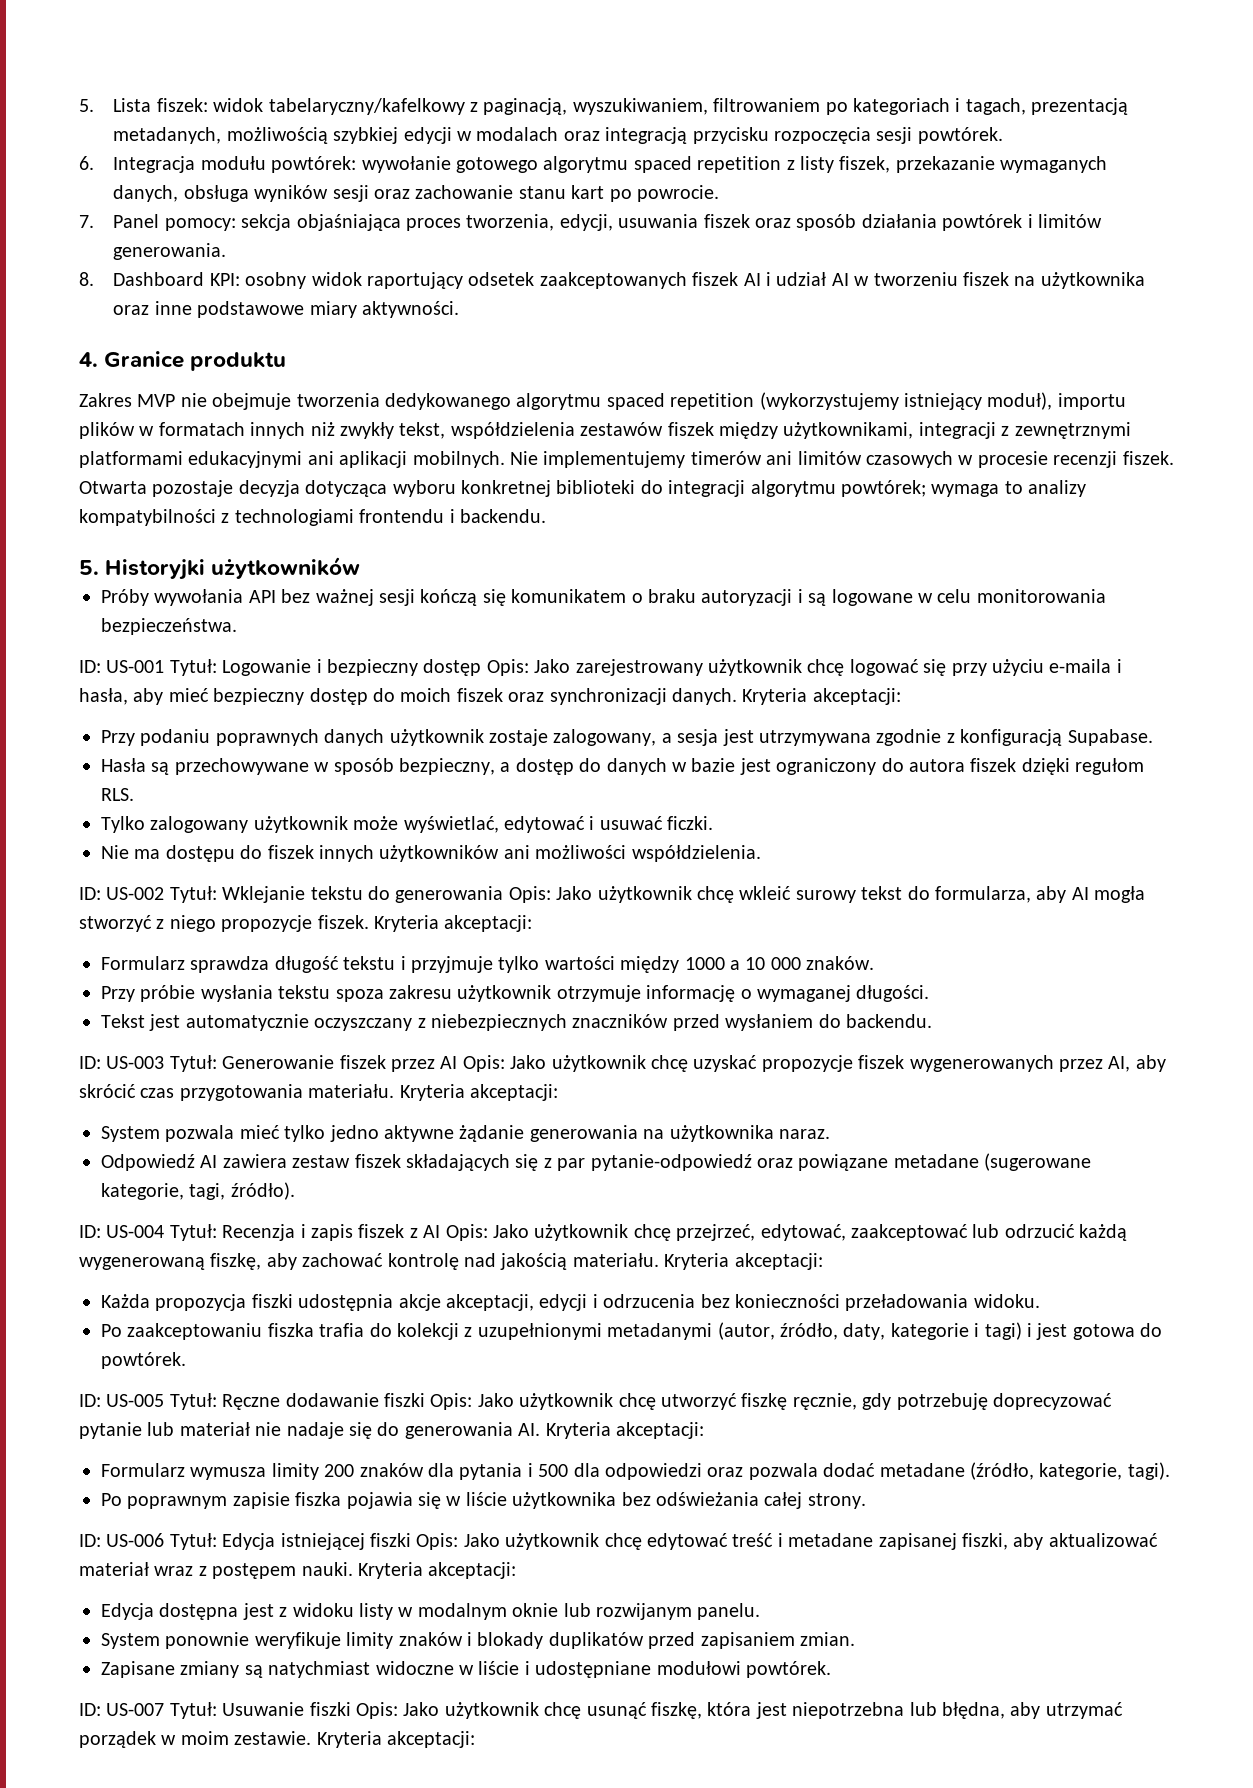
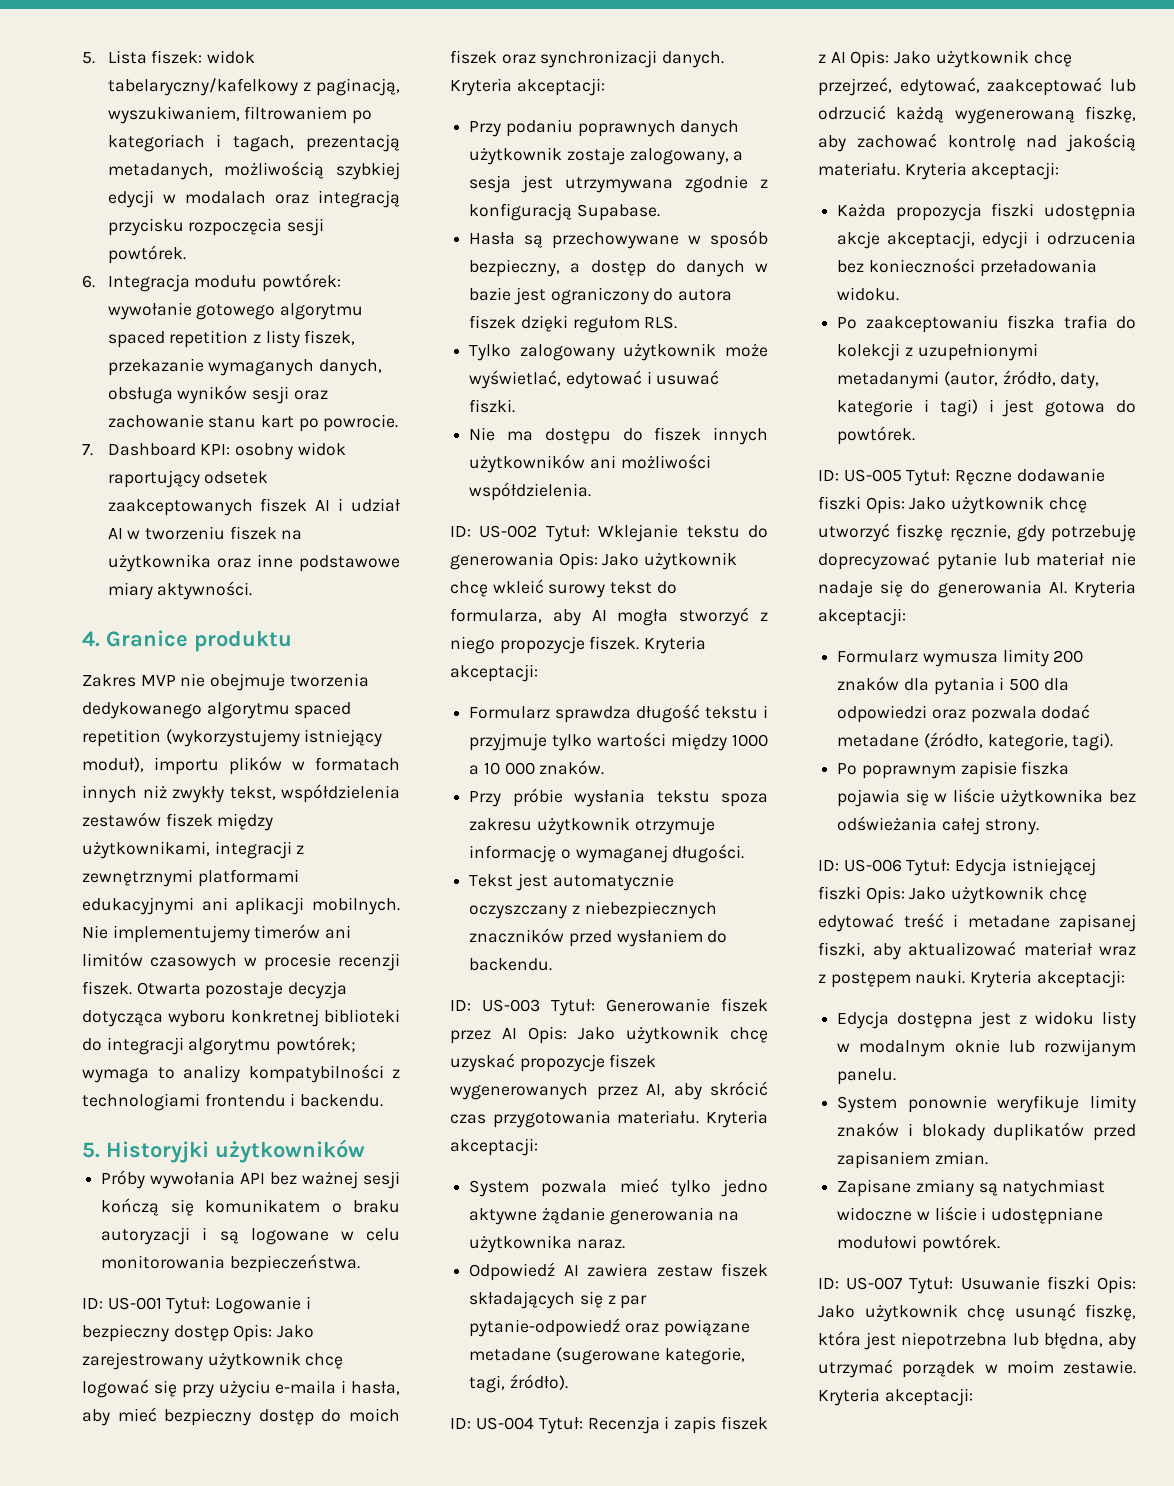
[113,214,1102,231] [113,243,227,260] [79,272,94,286] Panel pomocy: sekcja objaśniająca proces tworzenia, edycji, usuwania fiszek oraz sposób działania powtórek i limitów generowania. // 8. -> (93, 450) none
[667,816,714,830] ficzki. -> [469,399,516,413] fiszki.

